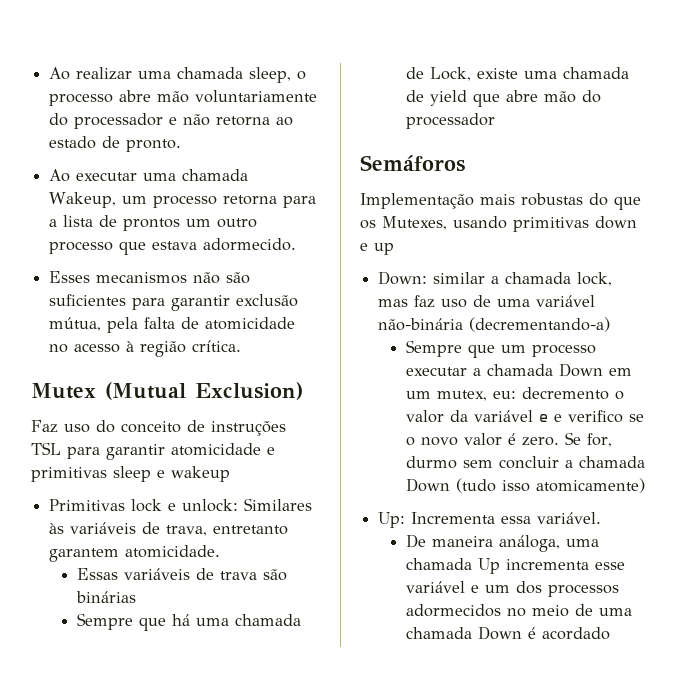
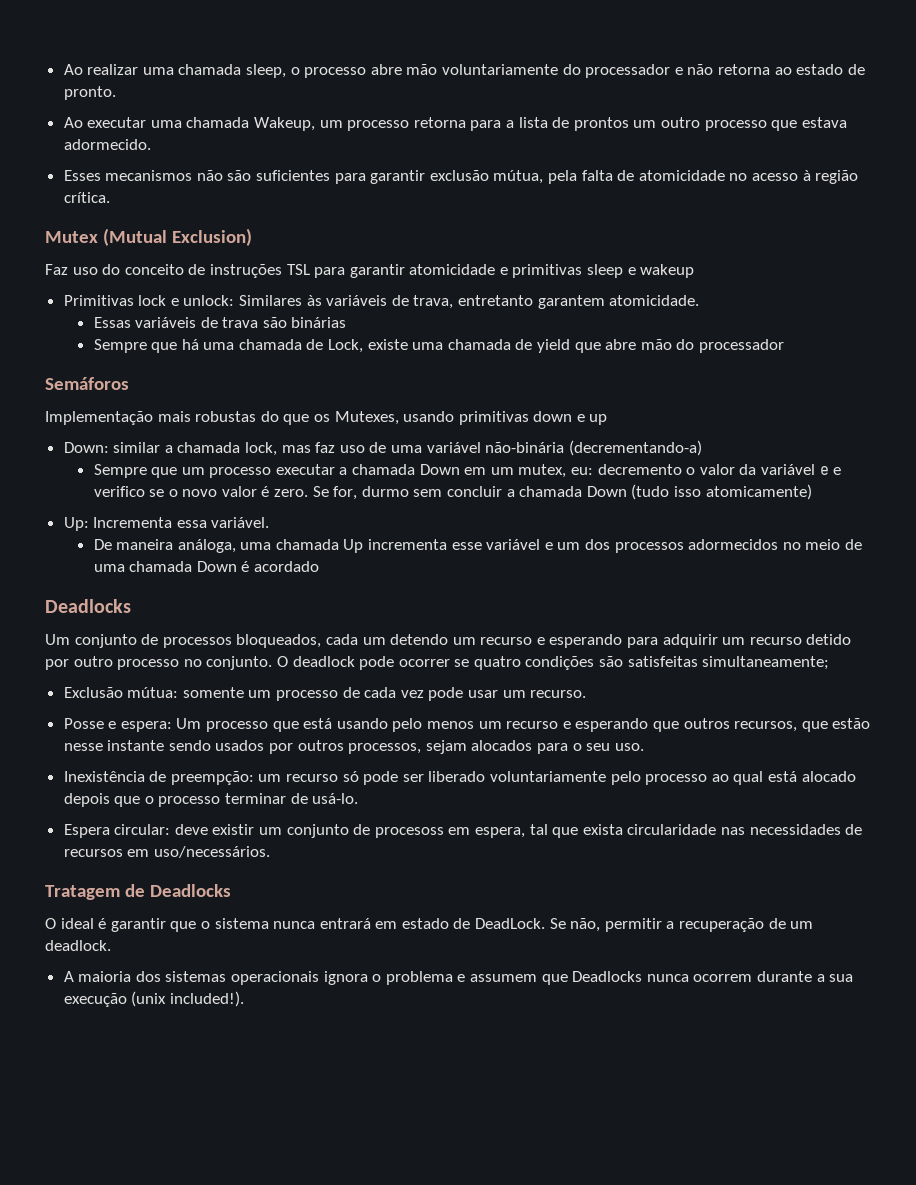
(611, 633) none -> [45,599,131,613] [45,634,852,648] [45,656,830,670] [63,687,587,701] [63,718,871,732] [63,740,644,754] [63,771,856,785] [63,793,359,807] [63,824,863,838] [63,846,270,858] [45,884,231,900] [45,918,814,932] [45,940,111,951] [63,971,854,985] [63,991,244,1007] // Deadlocks // Um conjunto de processos bloqueados, cada um detendo um recurso e esperando para adquirir um recurso detido por outro processo no conjunto. O deadlock pode ocorrer se quatro condições são satisfeitas simultaneamente; // Exclusão mútua: somente um processo de cada vez pode usar um recurso. // Posse e espera: Um processo que está usando pelo menos um recurso e esperando que outros recursos, que estão nesse instante sendo usados por outros processos, sejam alocados para o seu uso. // Inexistência de preempção: um recurso só pode ser liberado voluntariamente pelo processo ao qual está alocado depois que o processo terminar de usá-lo. // Espera circular: deve existir um conjunto de procesoss em espera, tal que exista circularidade nas necessidades de recursos em uso/necessários. // Tratagem de Deadlocks // O ideal é garantir que o sistema nunca entrará em estado de DeadLock. Se não, permitir a recuperação de um deadlock. // A maioria dos sistemas operacionais ignora o problema e assumem que Deadlocks nunca ocorrem durante a sua execução (unix included!).

